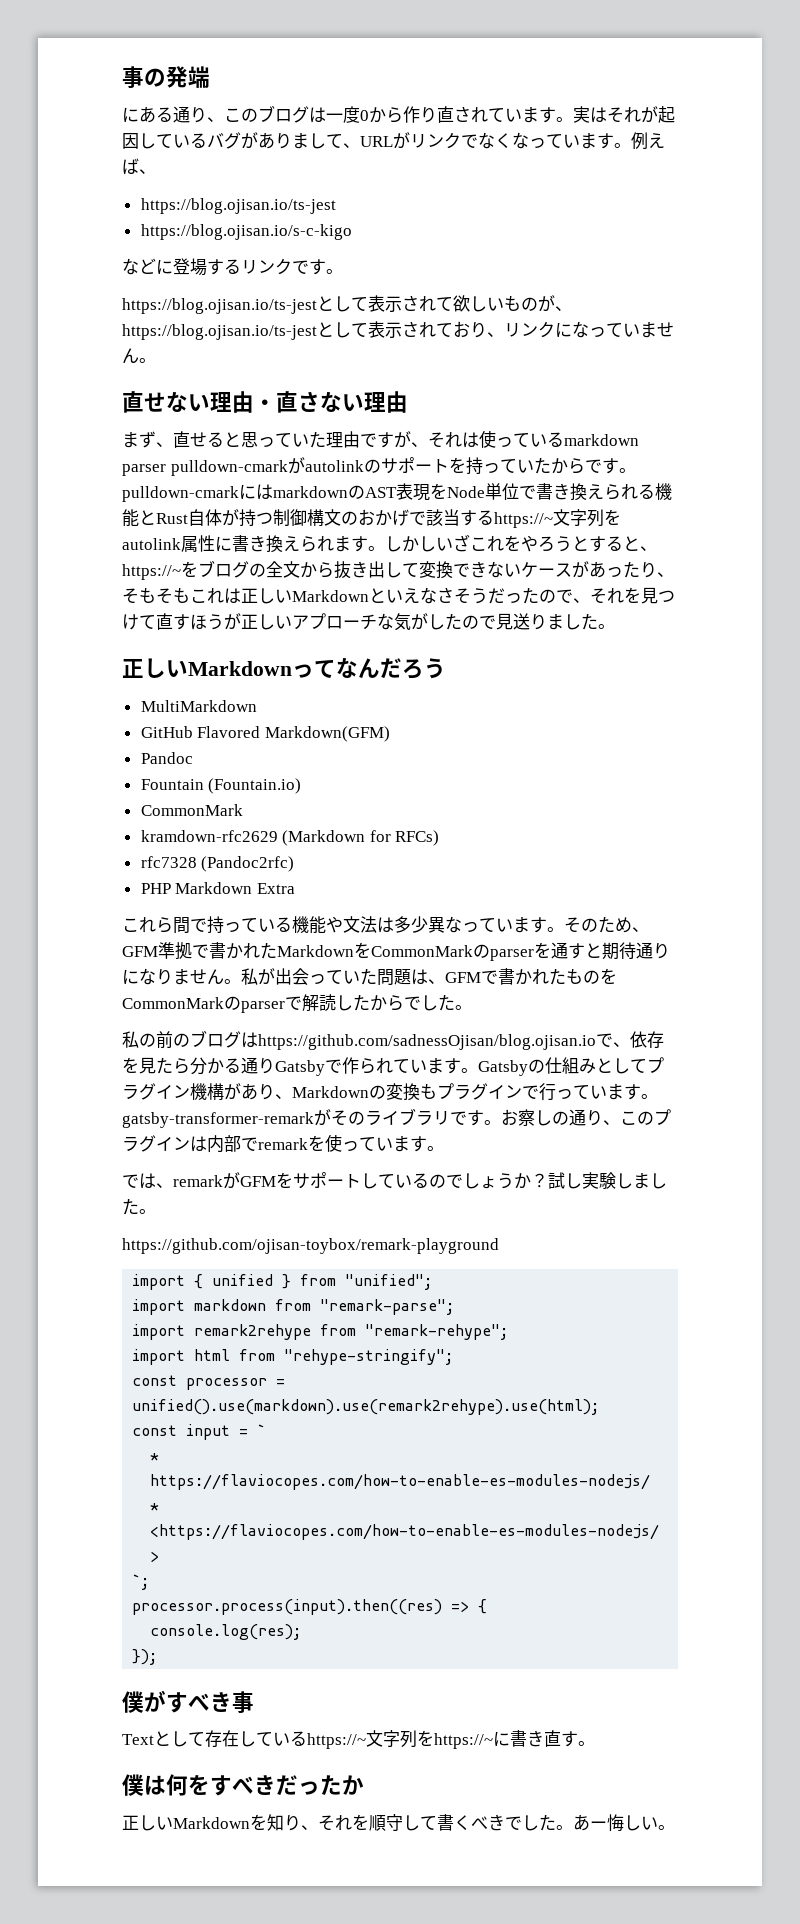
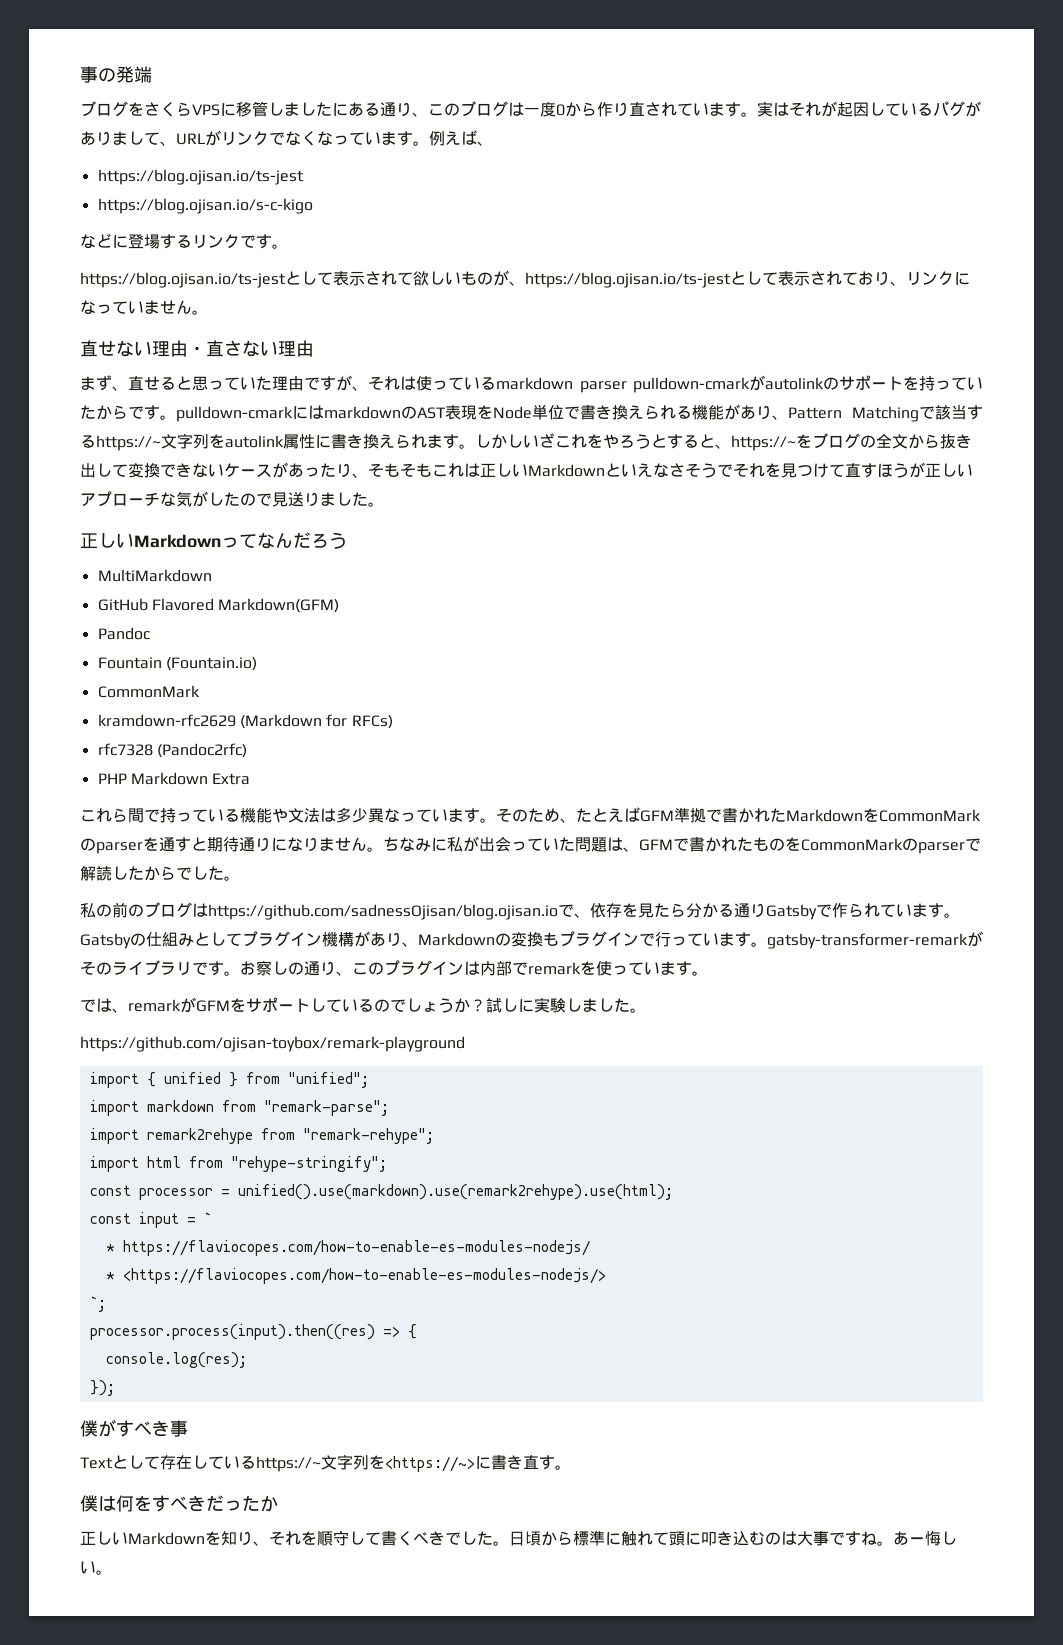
(210, 77) none -> [80,101,332,117] ブログをさくらVPSに移管しました
[139,509,409,527] とRust自体が持つ制御構文のおかげ -> [724,404,920,422] があり、Pattern Matching
[488,587,590,604] だったので、 -> [717,464,733,477] で
(649, 929) none -> [576,807,640,822] たとえば
(241, 981) none -> [383,837,447,852] ちなみに
(582, 1181) none -> [518,999,534,1012] に
[434,1733,493,1749] https://~ -> [385,1456,475,1472] <https://~>
(573, 1827) none -> [509,1530,893,1546] 日頃から標準に触れて頭に叩き込むのは大事ですね。

